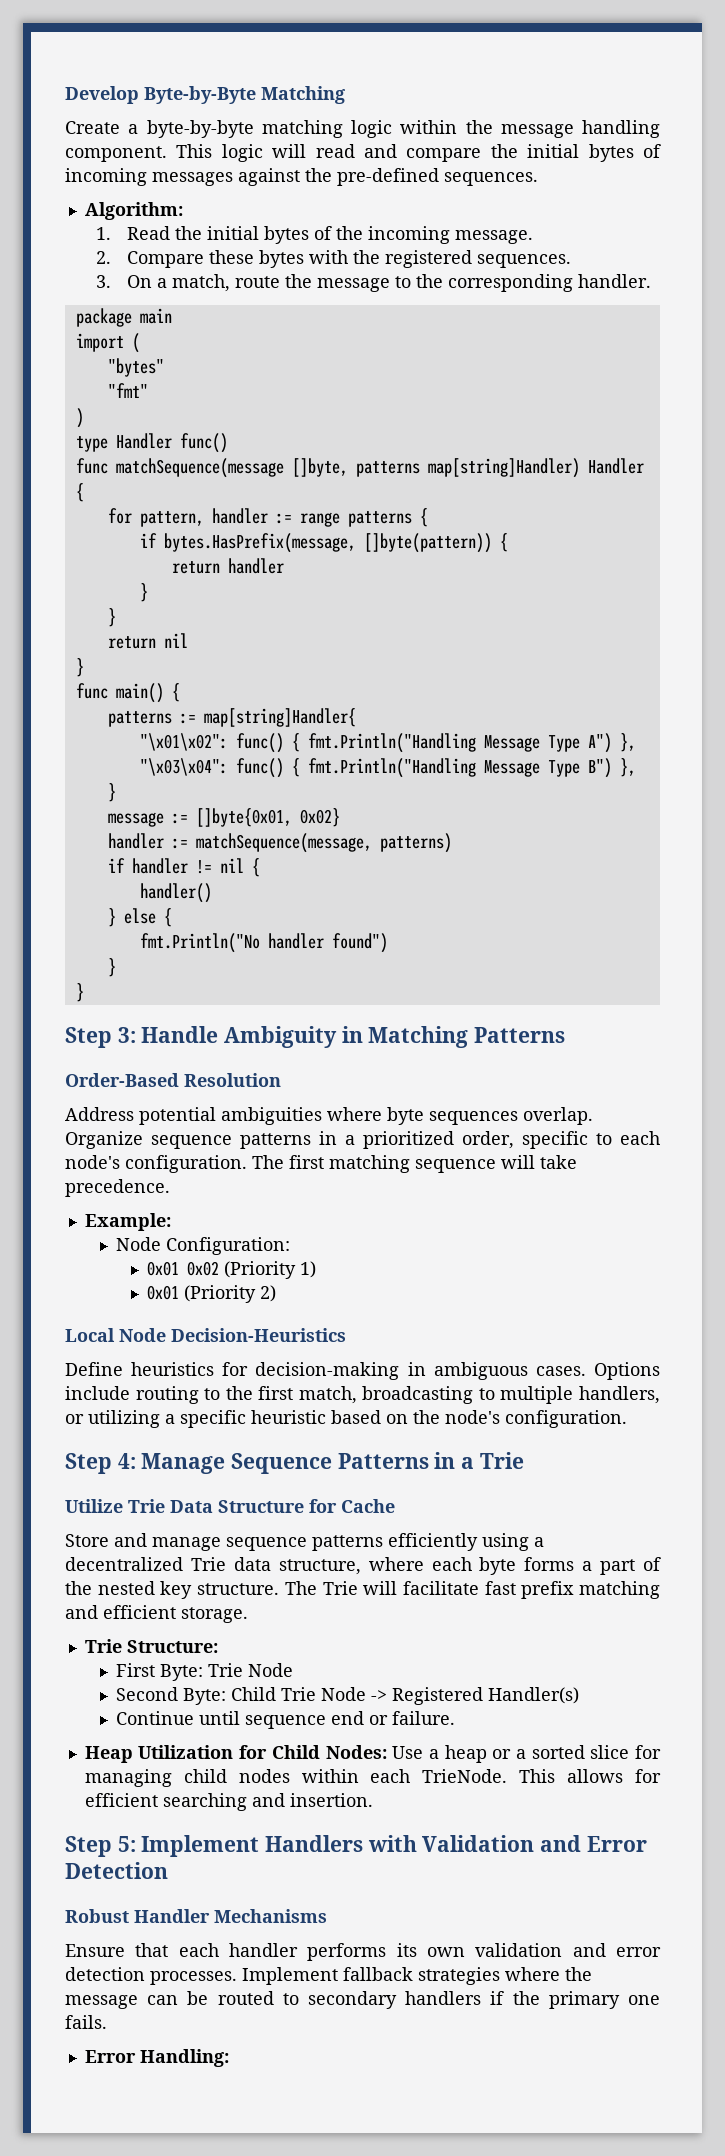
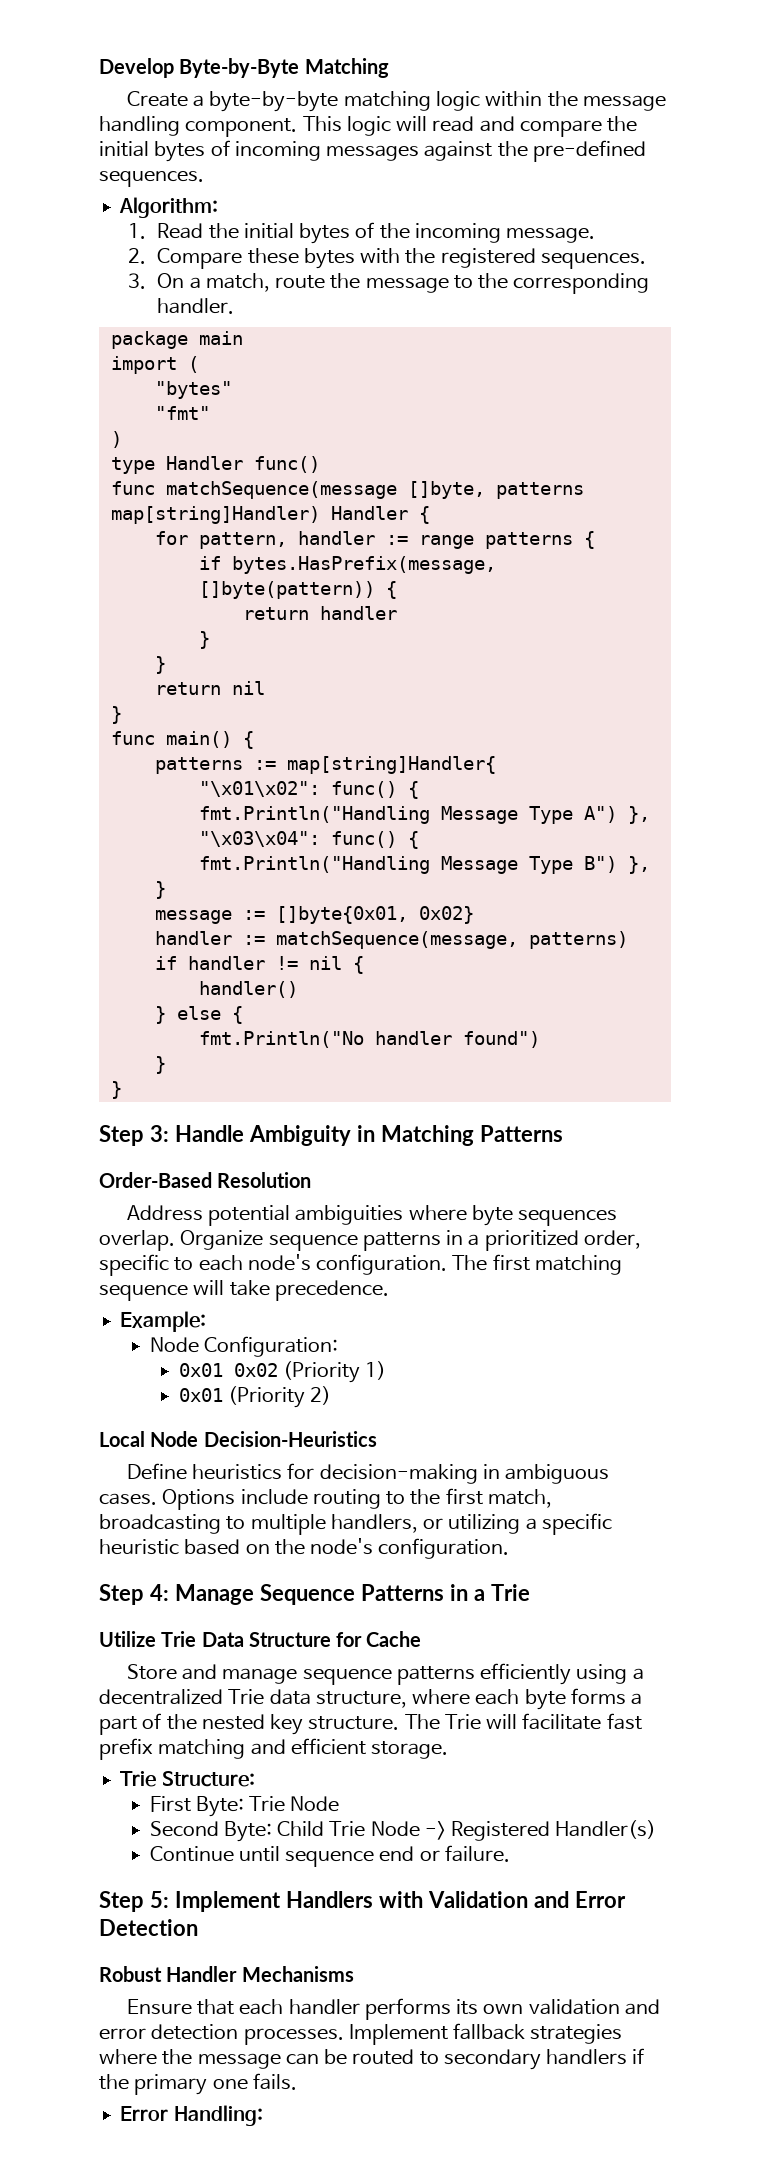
[84,1745,662,1763] [84,1769,661,1787] [84,1793,373,1811] // Heap Utilization for Child Nodes: Use a heap or a sorted slice for managing child nodes within each TrieNode. This allows for efficient searching and insertion. -> (510, 1853) none

